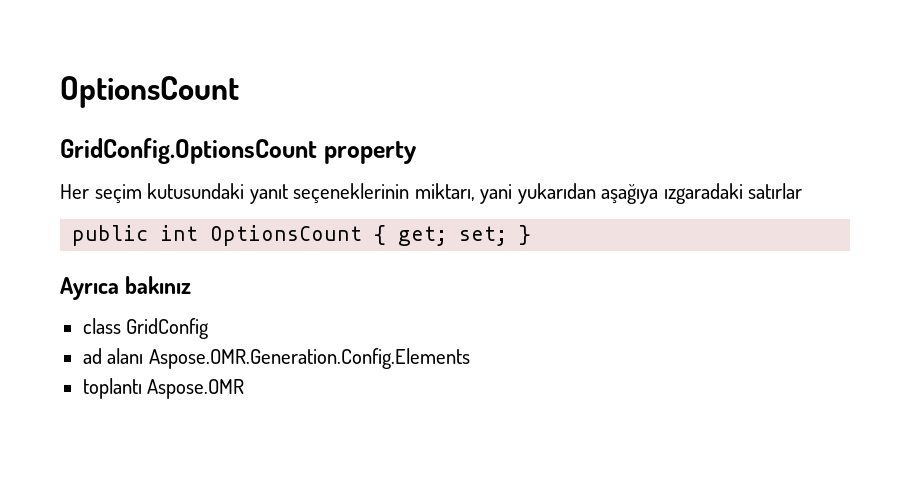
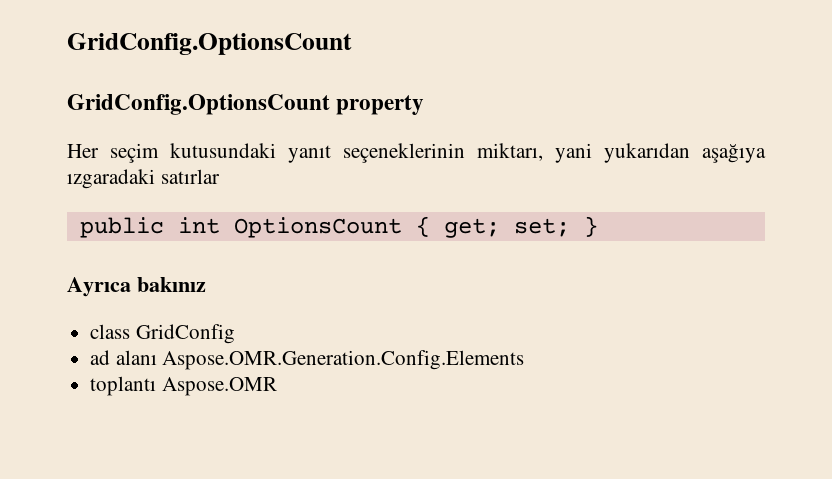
[60,76,239,108] OptionsCount -> [67,33,352,55] GridConfig.OptionsCount

